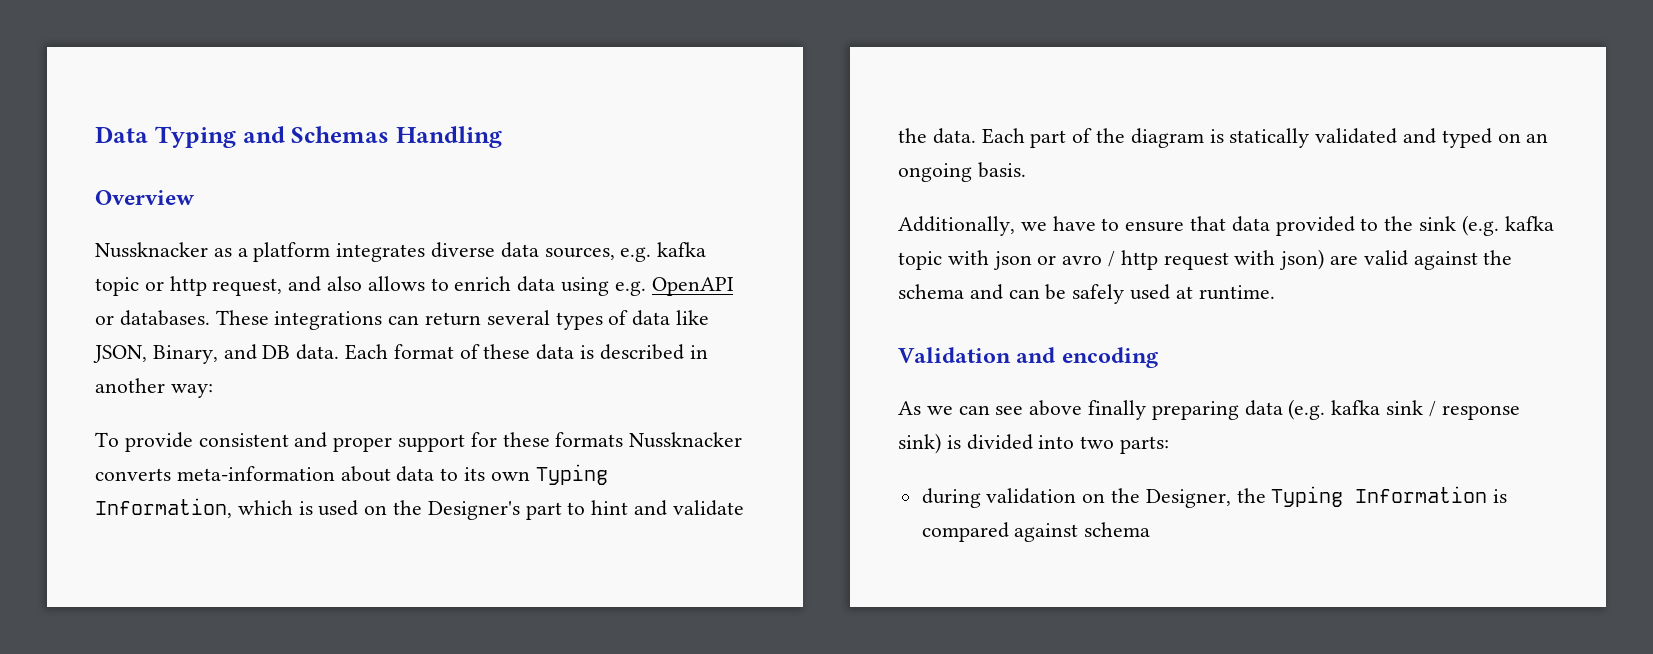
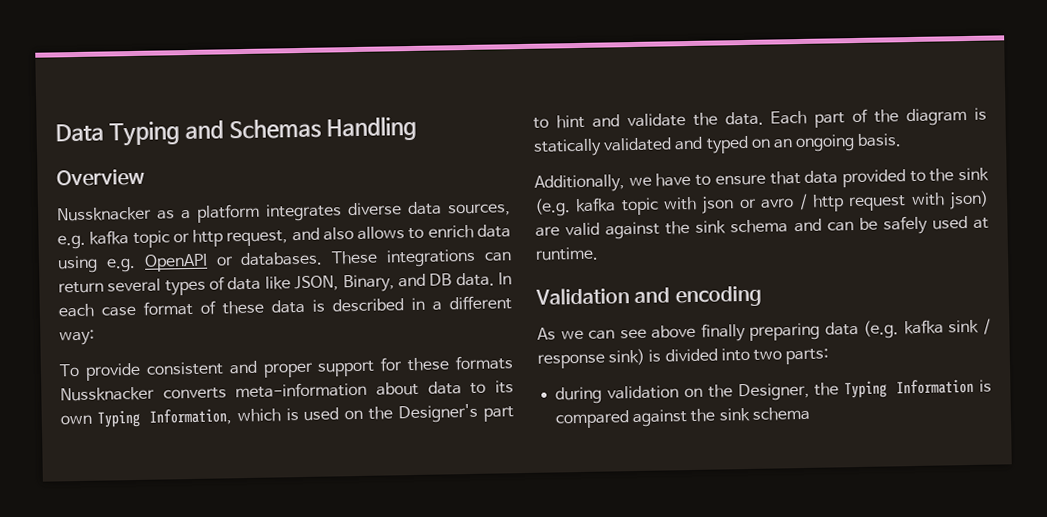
[345,344,389,360] Each -> [498,272,513,285] [58,303,136,318] In each case
[95,378,165,393] another -> [432,295,512,311] a different
(1513, 257) none -> [695,220,727,234] sink
(1079, 532) none -> [690,407,750,423] the sink

